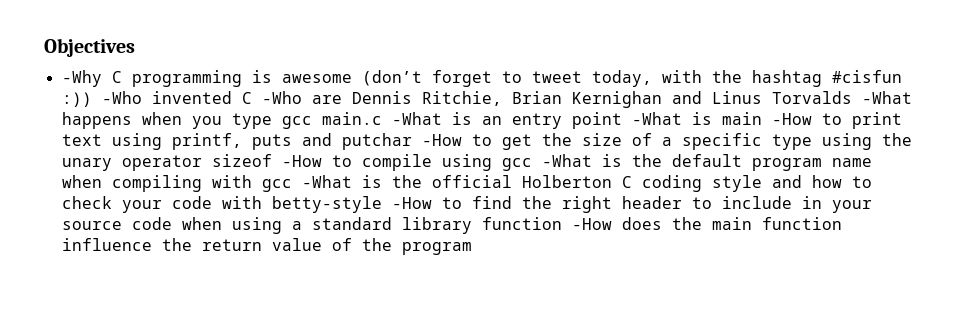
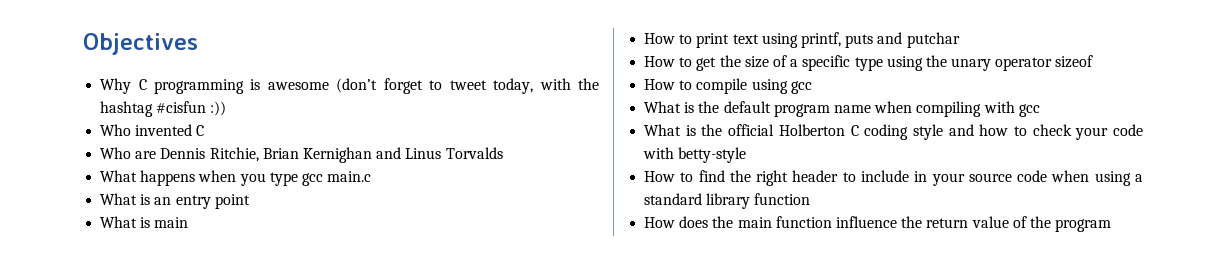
[61,70,102,87] -Why -> [100,78,132,94] Why
[101,91,142,104] -Who -> [100,124,132,136] // Who
[261,91,302,104] -Who -> [100,147,132,159] // Who
[861,91,912,104] -What -> [100,170,138,182] // What
[391,112,442,125] -What -> [100,193,138,205] // What
[631,112,682,125] -What -> [100,216,138,228] // What
[771,113,812,125] -How -> [644,33,676,44] // How
[421,134,462,146] -How -> [644,56,676,67] // How
[281,155,322,167] -How -> [644,79,676,90] // How
[541,154,592,167] -What -> [644,101,682,113] // What
[301,175,352,188] -What -> [644,124,682,136] // What
[391,197,432,209] -How -> [644,171,676,182] // How
[571,218,612,230] -How -> [644,217,676,228] // How

